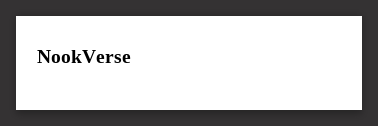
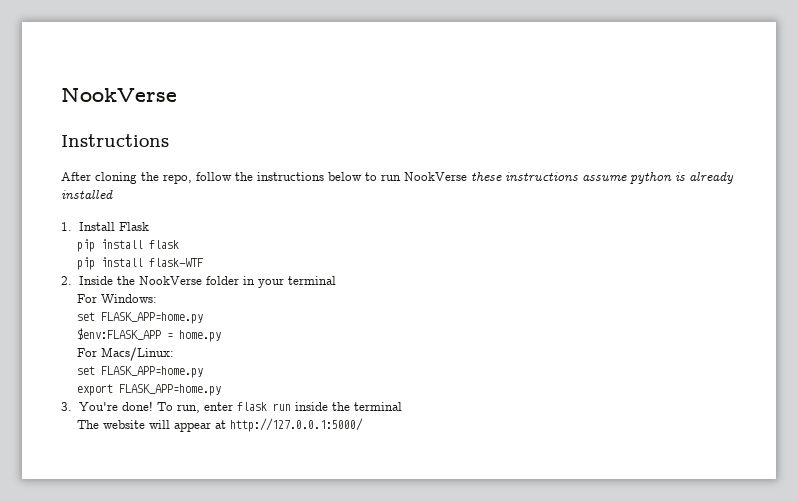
[37,50,131,63] NookVerse -> [61,87,177,102] [61,134,169,147] [61,172,734,184] [61,190,113,199] [61,222,149,231] [77,239,180,252] [77,257,204,270] [61,276,336,288] [77,294,158,303] [77,312,204,324] [77,328,222,342] [77,347,175,361] [77,366,204,378] [77,384,222,396] [61,401,402,413] [77,418,364,432] NookVerse // Instructions // After cloning the repo, follow the instructions below to run NookVerse these instructions assume python is already installed // 1. Install Flask // pip install flask // pip install flask-WTF // 2. Inside the NookVerse folder in your terminal // For Windows: // set FLASK_APP=home.py // $env:FLASK_APP = home.py // For Macs/Linux: // set FLASK_APP=home.py // export FLASK_APP=home.py // 3. You're done! To run, enter flask run inside the terminal // The website will appear at http://127.0.0.1:5000/

